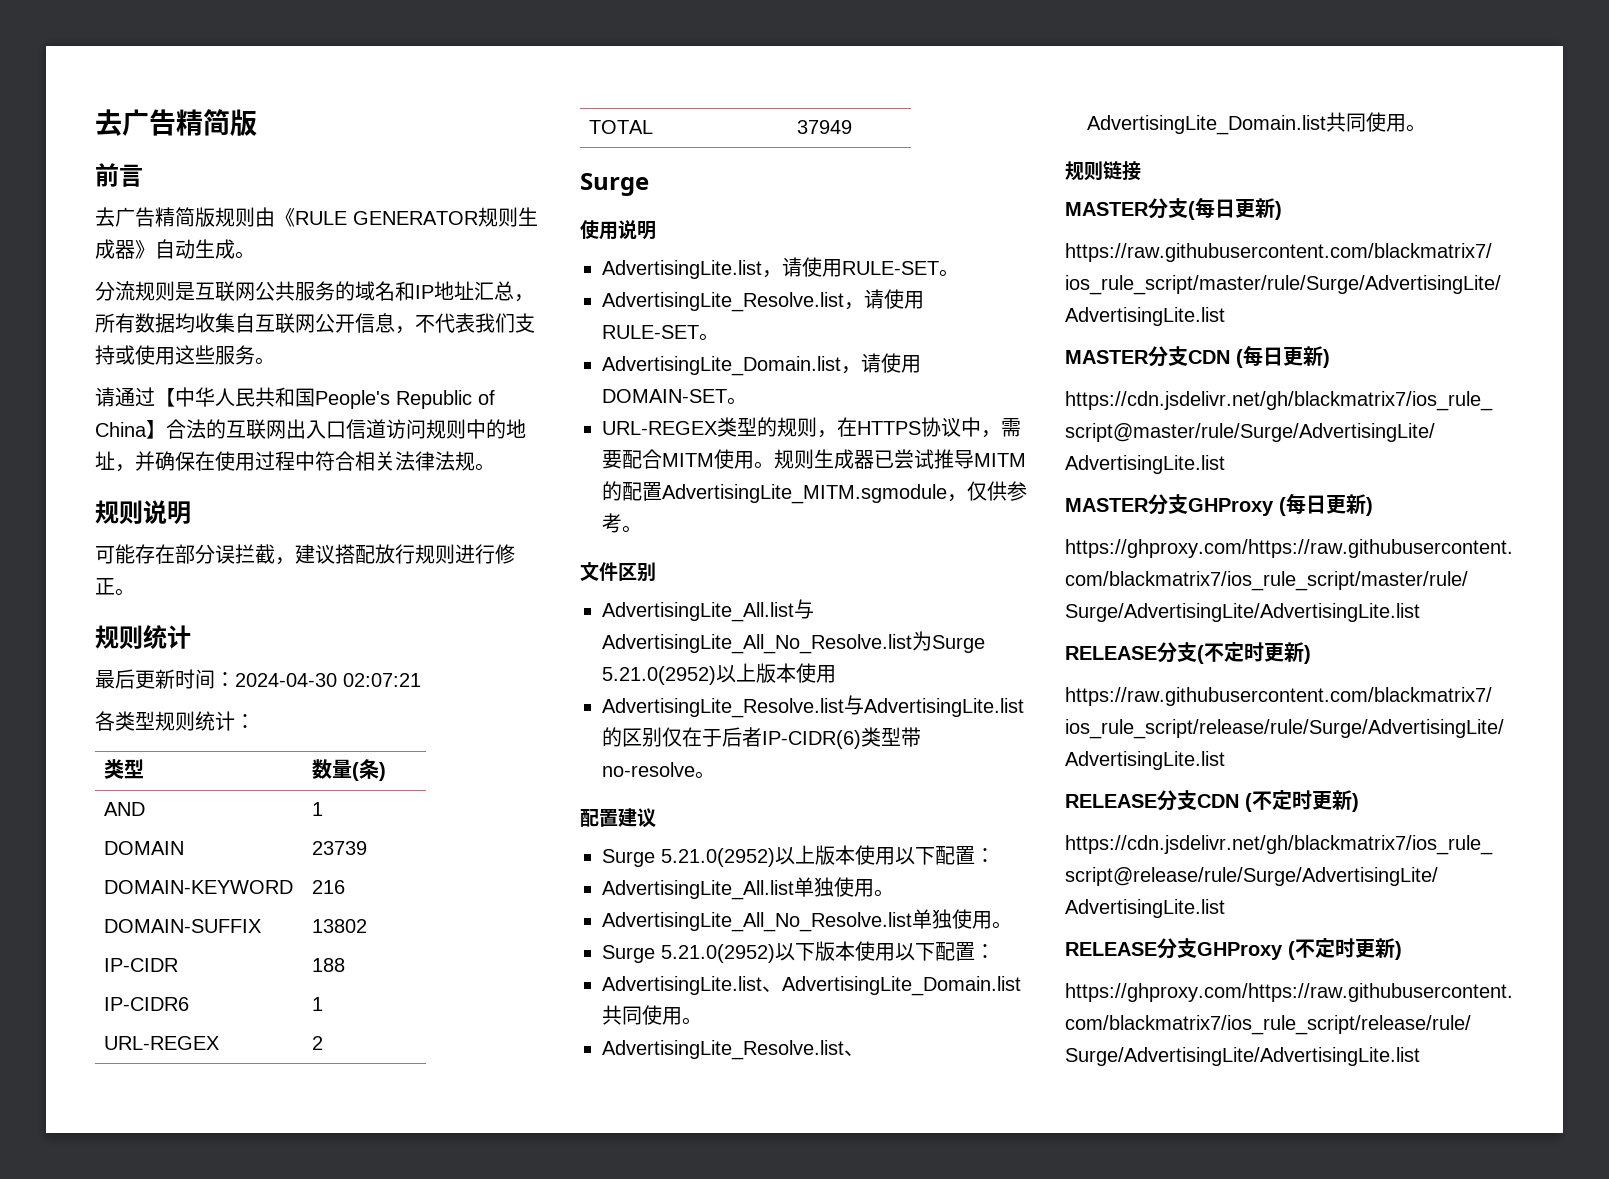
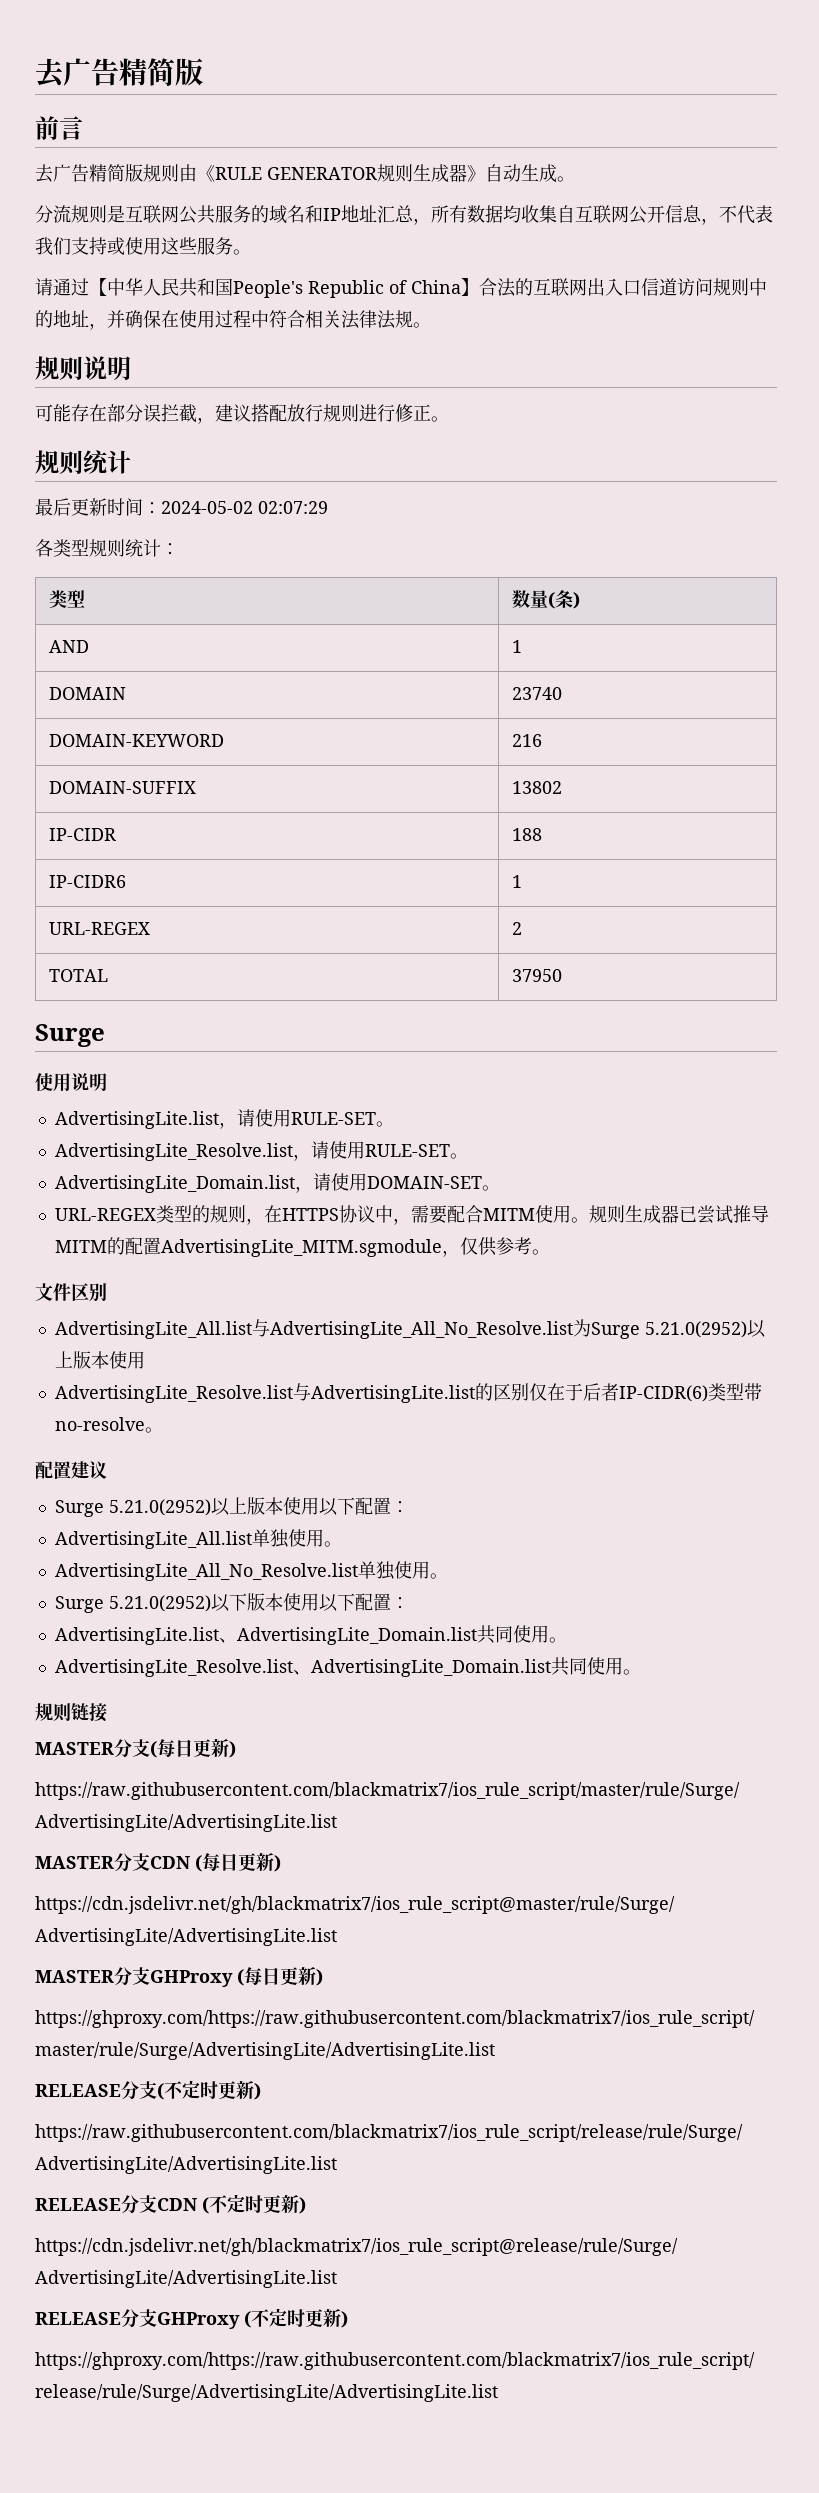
[235,673,421,687] 2024-04-30 02:07:21 -> [161,501,328,514] 2024-05-02 02:07:29
[312,841,368,855] 23739 -> [512,687,563,700] 23740
[797,120,853,134] 37949 -> [512,969,563,982] 37950

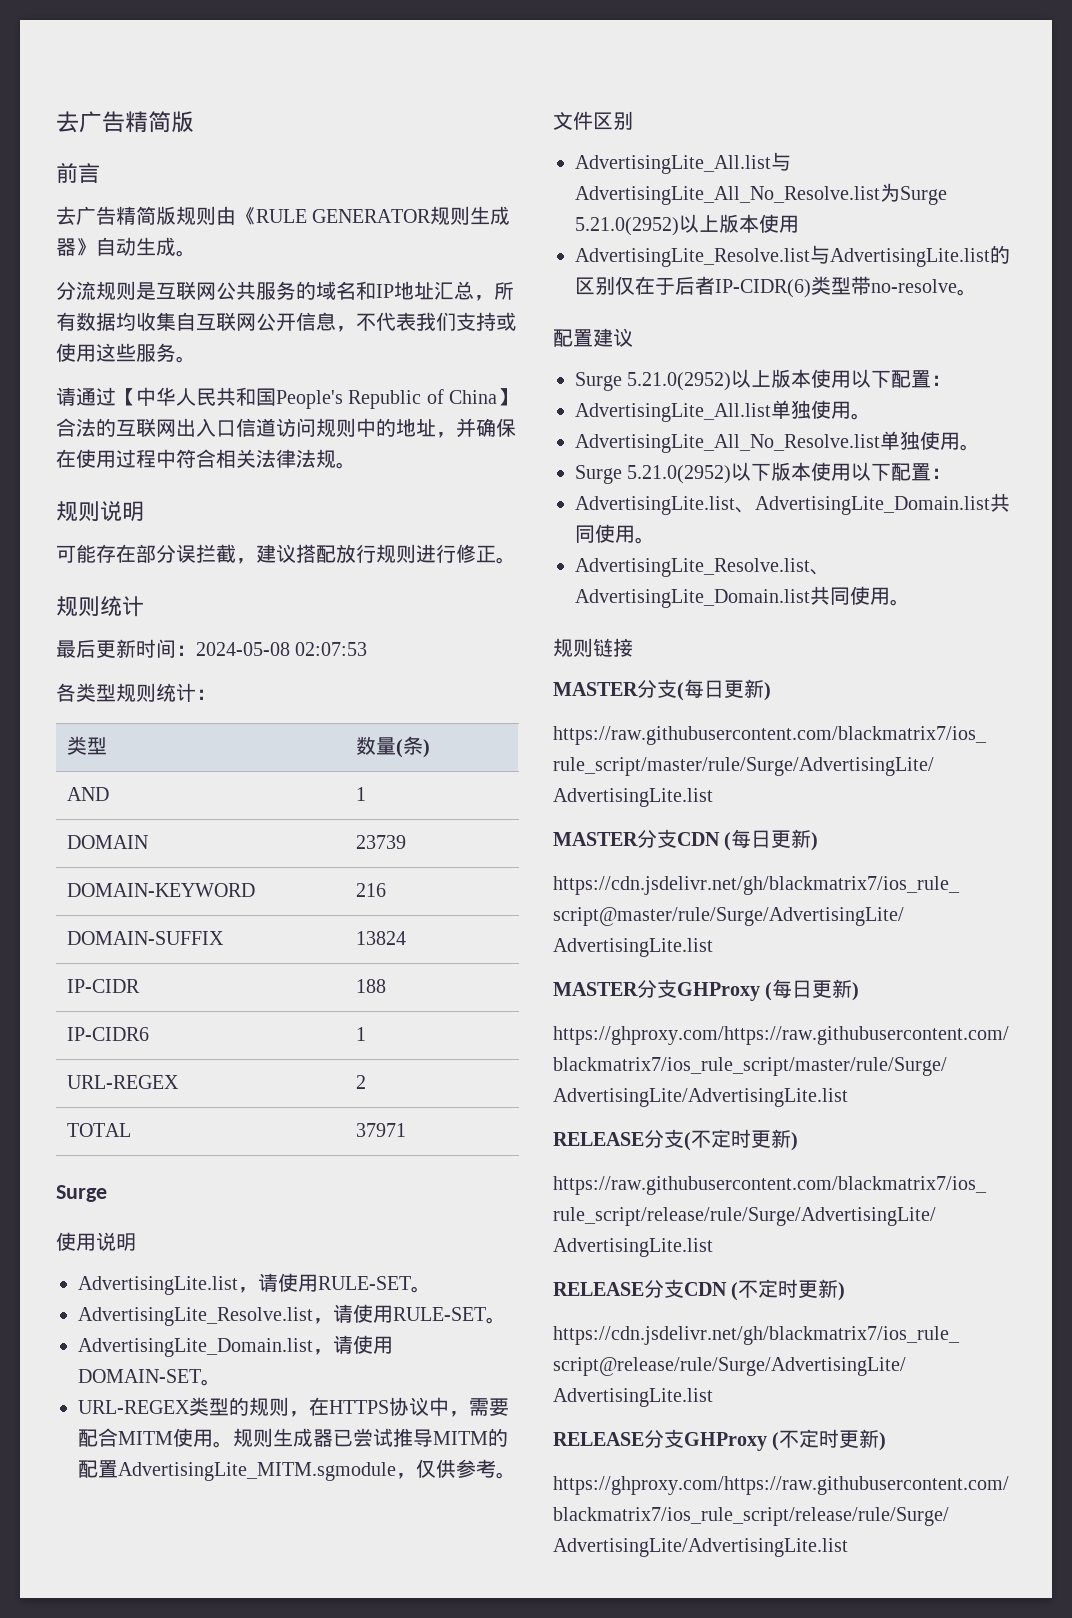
[161,501,328,514] 2024-05-02 02:07:29 -> [196,642,368,656] 2024-05-08 02:07:53
[512,687,563,700] 23740 -> [356,835,407,849] 23739
[512,781,563,794] 13802 -> [356,931,407,945] 13824
[512,969,563,982] 37950 -> [356,1123,407,1137] 37971

